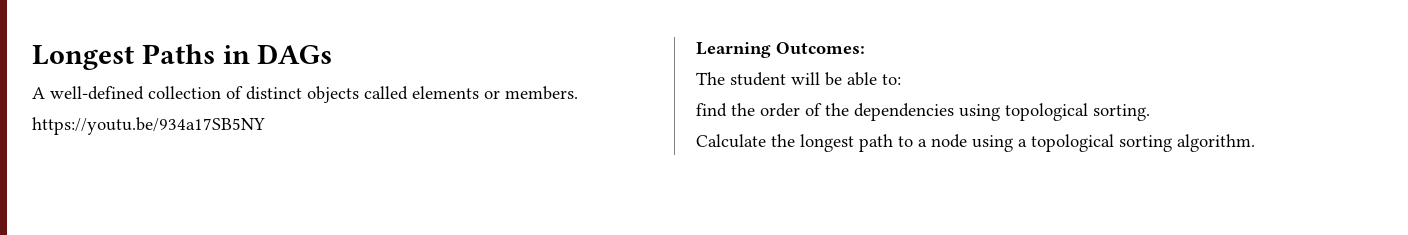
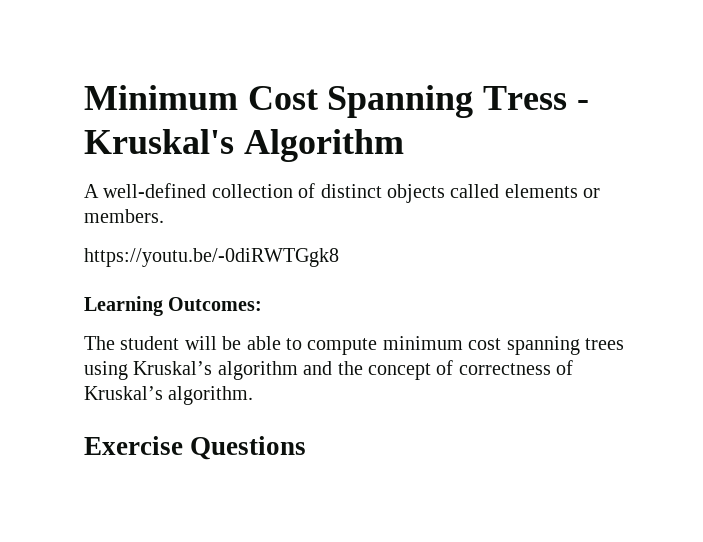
[32,44,333,70] Longest Paths in DAGs -> [84,85,589,118] [84,129,404,162] Minimum Cost Spanning Tress - Kruskal's Algorithm
[32,117,265,135] https://youtu.be/934a17SB5NY -> [84,248,339,267] https://youtu.be/-0diRWTGgk8
[882,74,901,85] [696,103,1150,121] [696,134,1255,152] to: // find the order of the dependencies using topological sorting. // Calculate the longest path to a node using a topological sorting algorithm. -> [286,336,624,355] [84,360,574,380] [84,386,254,405] [84,436,307,460] to compute minimum cost spanning trees using Kruskal’s algorithm and the concept of correctness of Kruskal’s algorithm. // Exercise Questions

